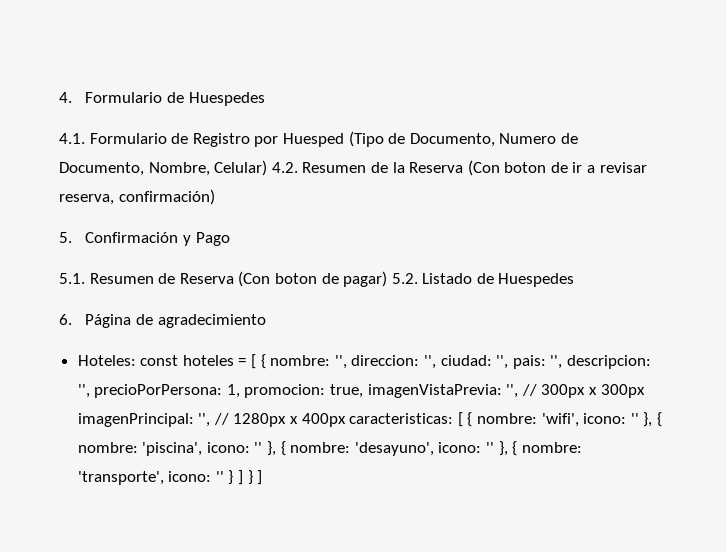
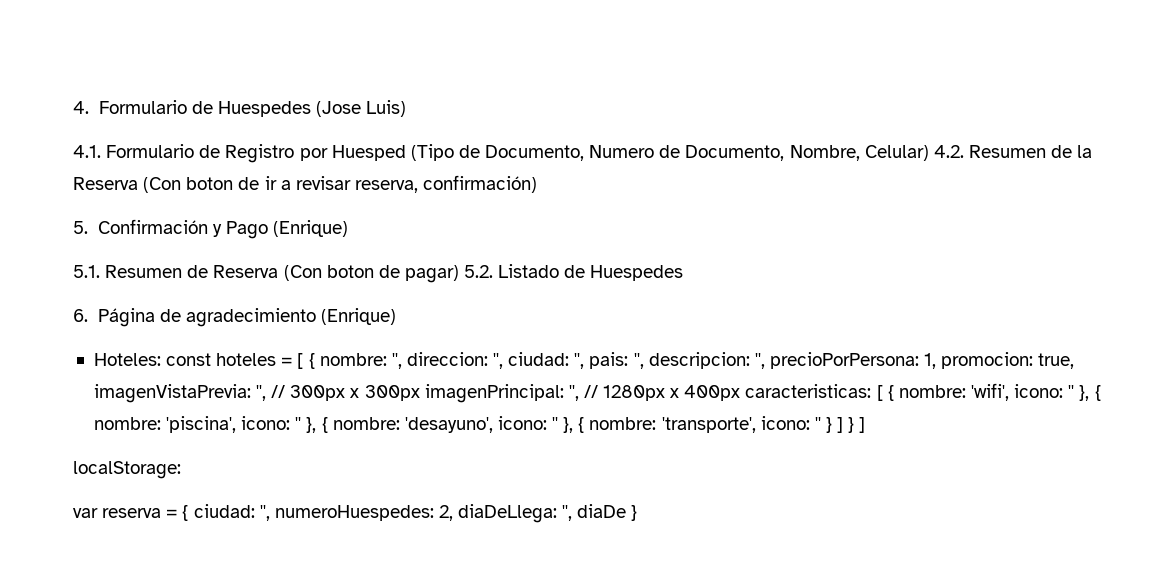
(265, 99) none -> [315,100,407,117] (Jose Luis)
(230, 239) none -> [272,220,348,237] (Enrique)
(266, 321) none -> [320,308,396,325] (Enrique)
(263, 477) none -> [73,461,181,479] [73,504,638,523] // localStorage: // var reserva = { ciudad: '', numeroHuespedes: 2, diaDeLlega: '', diaDe }

